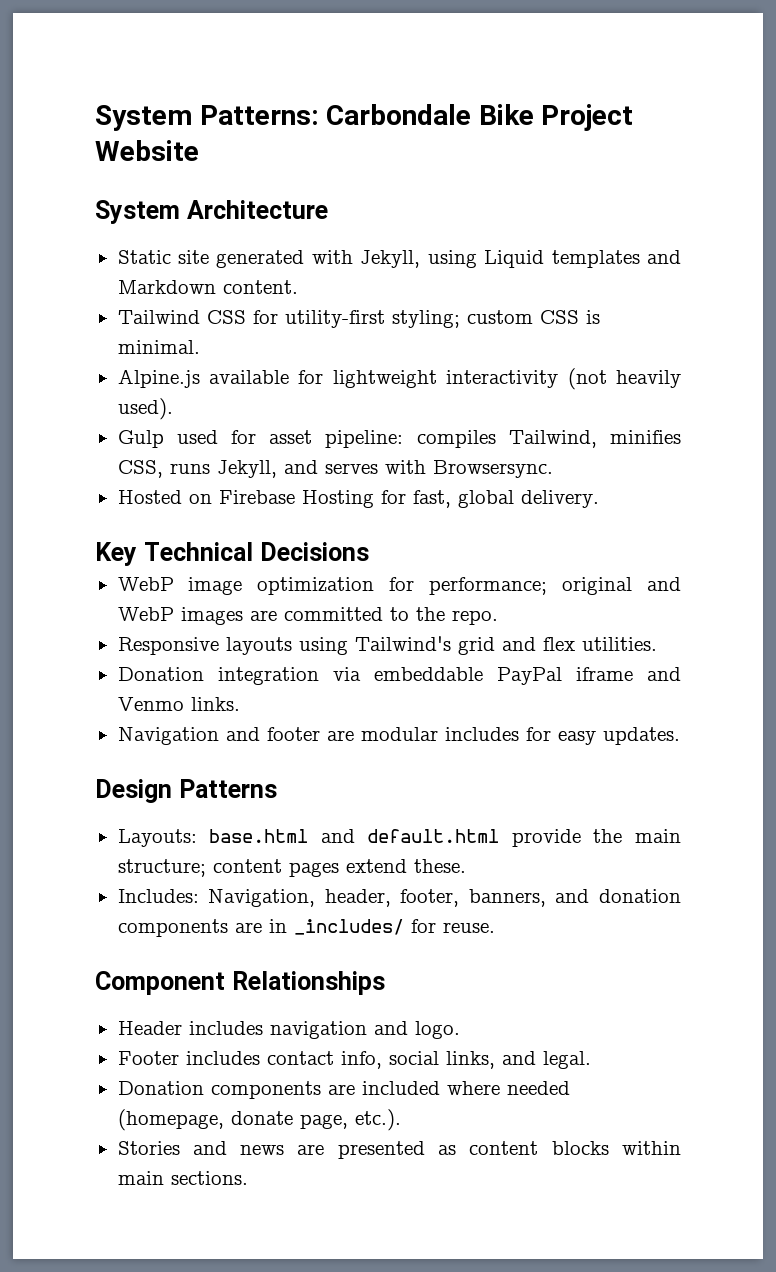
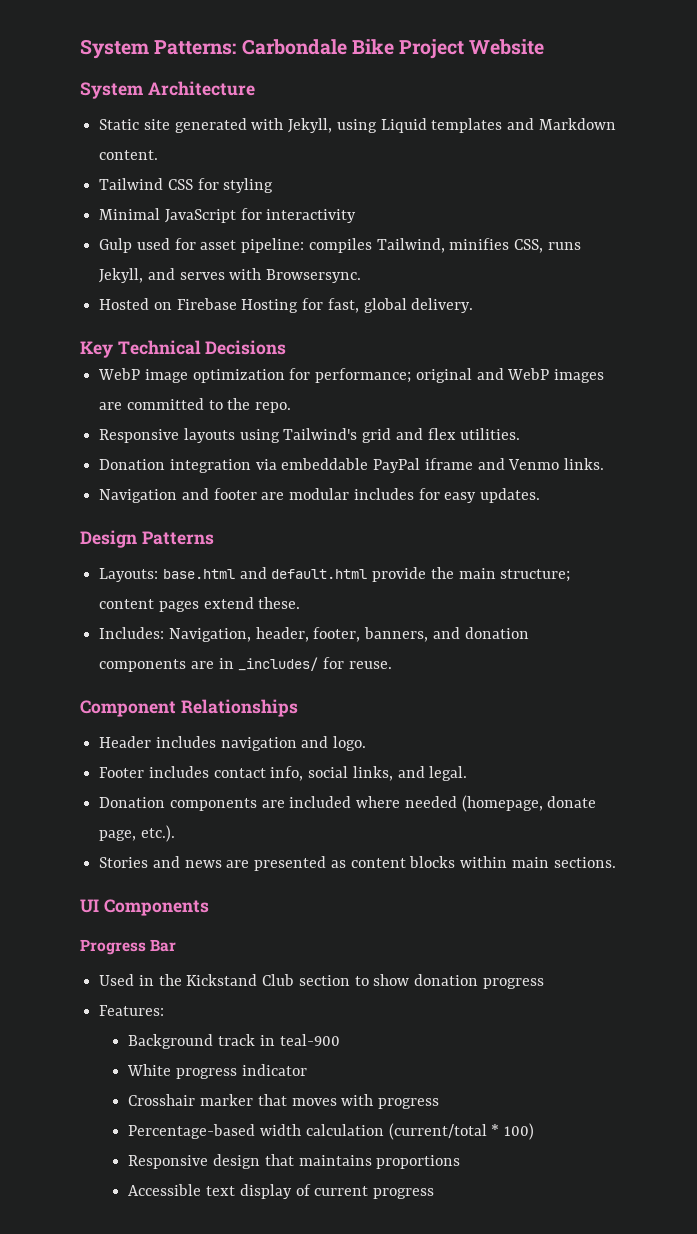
[284,310,600,328] [117,340,200,354] [117,368,681,390] [117,398,173,420] utility-first styling; custom CSS is minimal. // Alpine.js available for lightweight interactivity (not heavily used). -> [223,178,274,193] [99,208,357,223] styling // Minimal JavaScript for interactivity
(248, 1178) none -> [80,899,209,916] [80,939,177,955] [99,974,544,989] [99,1005,165,1016] [128,1034,340,1049] [127,1064,307,1079] [128,1094,440,1109] [128,1123,535,1140] [128,1154,461,1169] [128,1184,435,1199] // UI Components // Progress Bar // Used in the Kickstand Club section to show donation progress // Features: // Background track in teal-900 // White progress indicator // Crosshair marker that moves with progress // Percentage-based width calculation (current/total * 100) // Responsive design that maintains proportions // Accessible text display of current progress

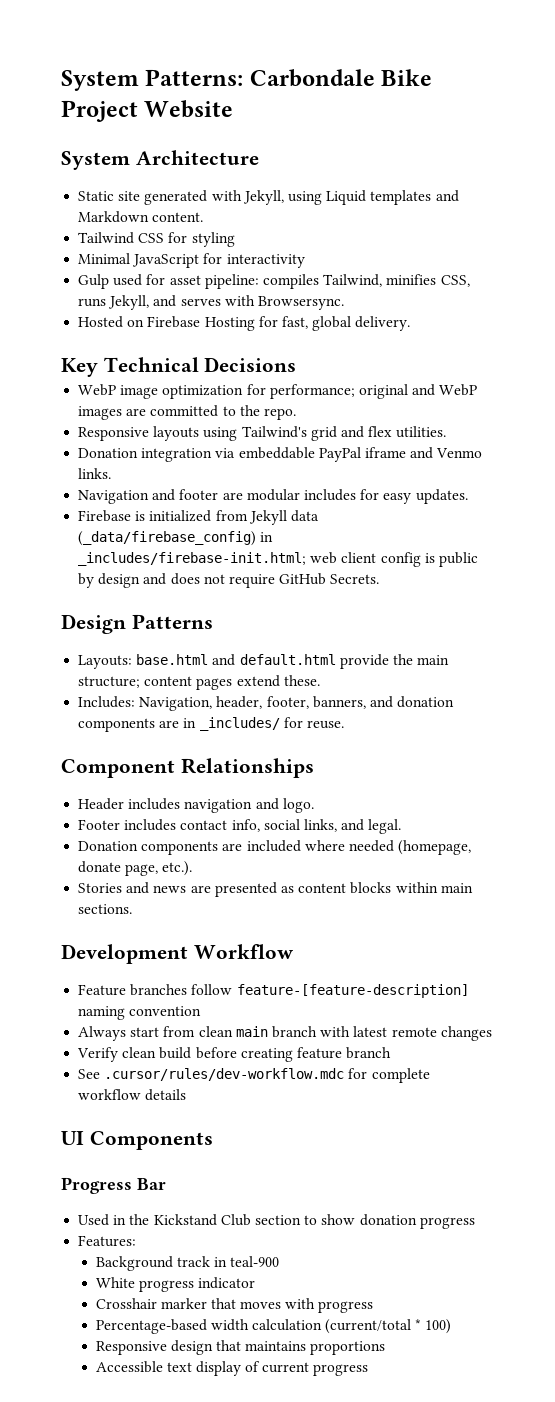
(541, 495) none -> [78,510,319,525] [78,531,274,546] [78,552,478,567] [78,573,380,588] // Firebase is initialized from Jekyll data (_data/firebase_config) in _includes/firebase-init.html; web client config is public by design and does not require GitHub Secrets.
(616, 862) none -> [61,944,294,964] [78,984,469,998] [78,1006,202,1020] [78,1026,492,1041] [77,1047,392,1062] [78,1068,430,1083] [78,1089,187,1101] // Development Workflow // Feature branches follow feature-[feature-description] naming convention // Always start from clean main branch with latest remote changes // Verify clean build before creating feature branch // See .cursor/rules/dev-workflow.mdc for complete workflow details

